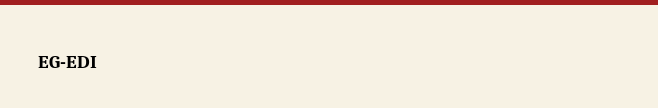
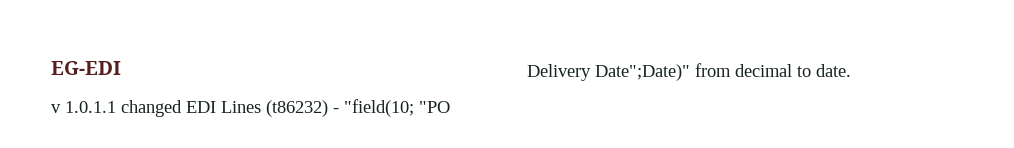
(97, 62) none -> [51,99,450,117] [527,63,851,81] // v 1.0.1.1 changed EDI Lines (t86232) - "field(10; "PO Delivery Date";Date)" from decimal to date.

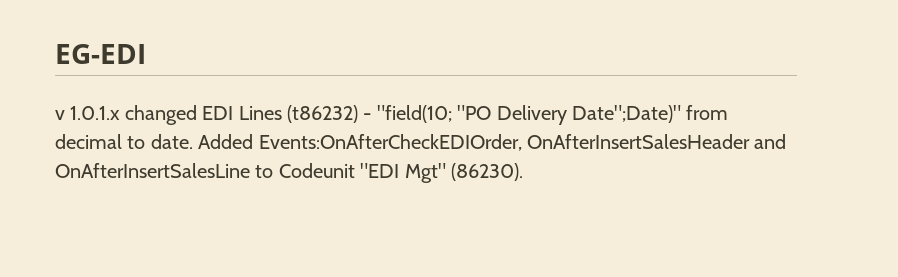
[65,101,116,113] 1.0.1.1 -> [70,106,121,120] 1.0.1.x
(851, 70) none -> [198,134,787,151] [55,163,523,183] Added Events:OnAfterCheckEDIOrder, OnAfterInsertSalesHeader and OnAfterInsertSalesLine to Codeunit "EDI Mgt" (86230).

